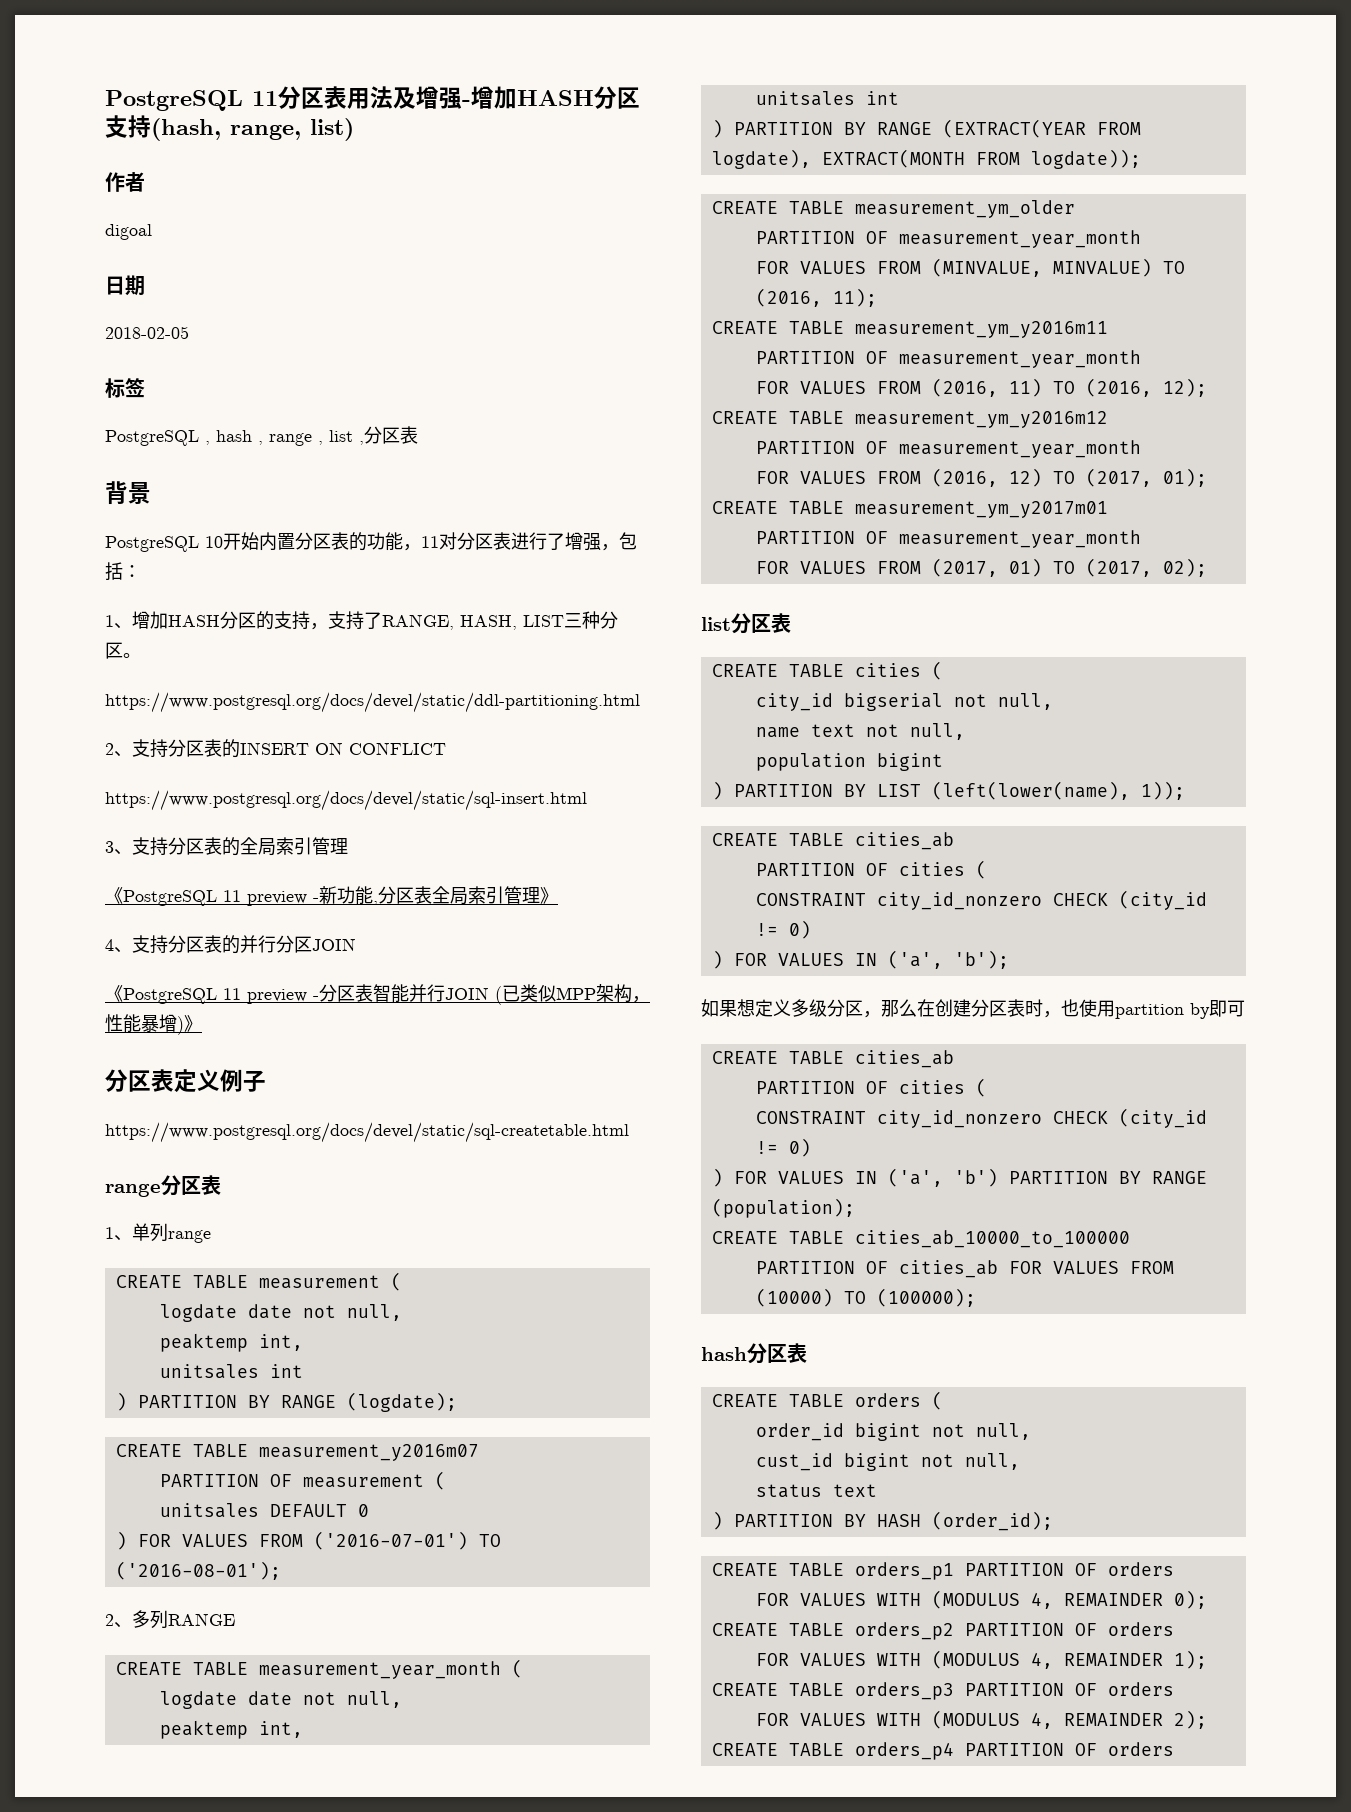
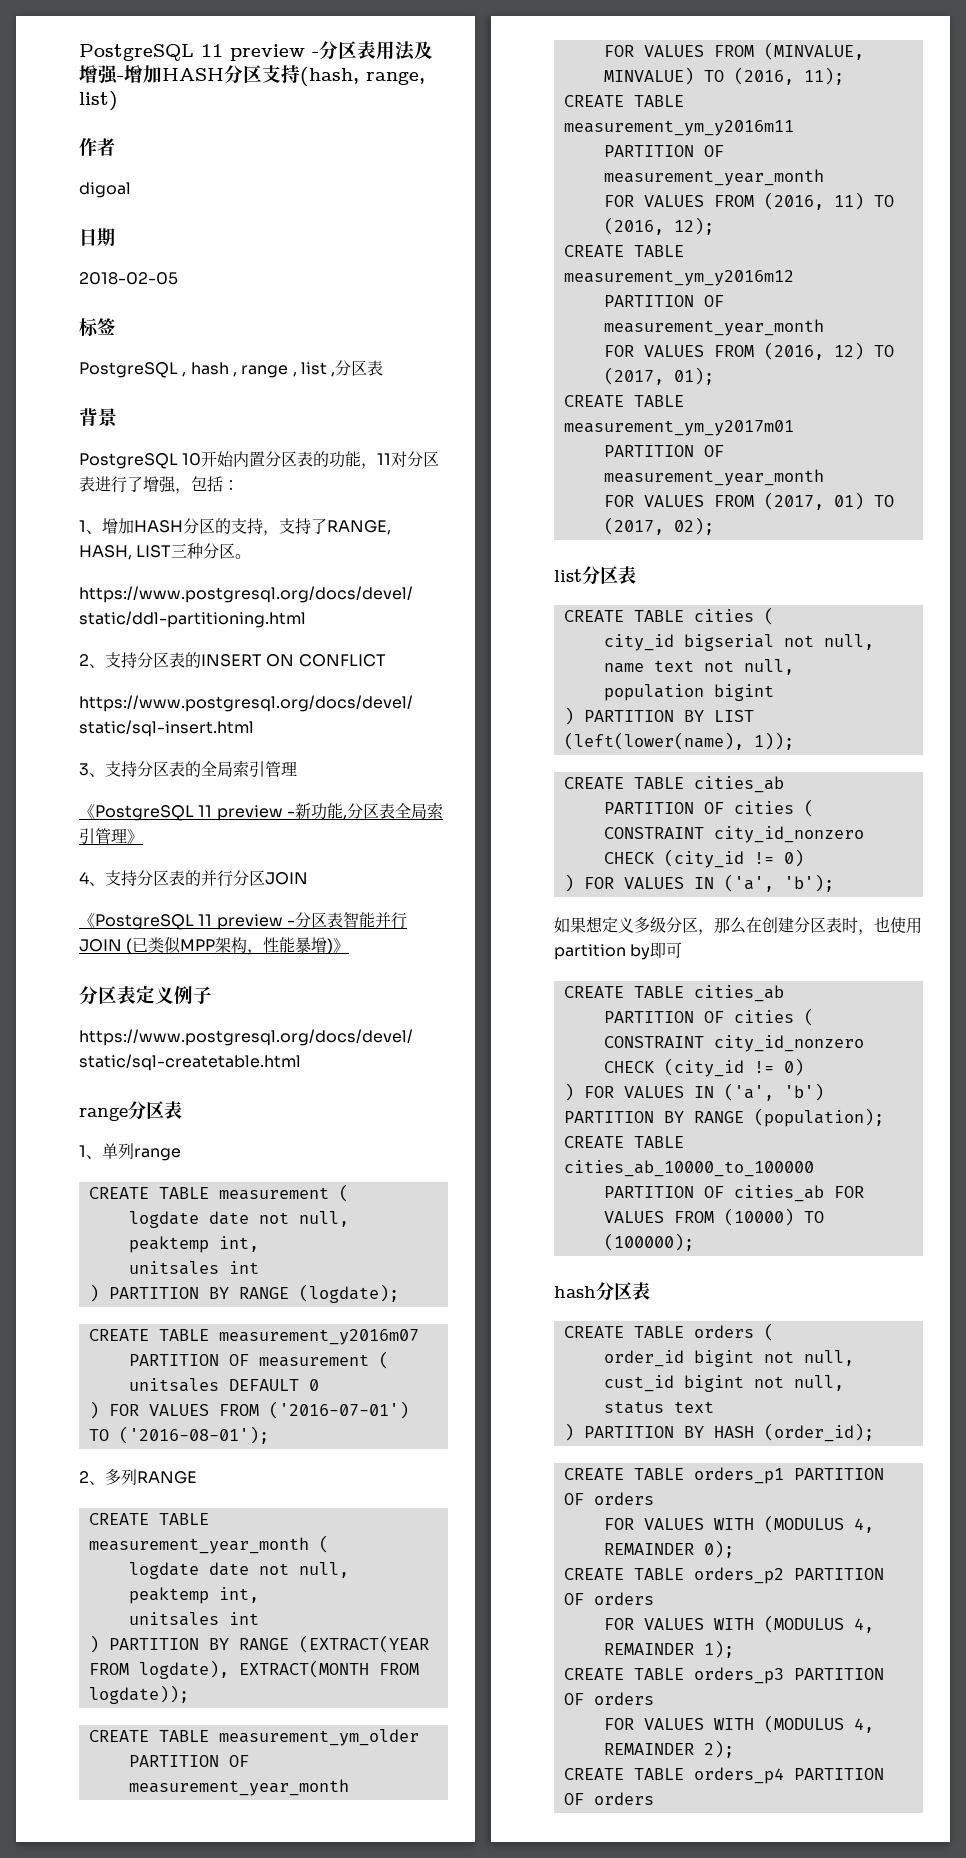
[105,90,278,111] PostgreSQL 11 -> [79,44,319,61] PostgreSQL 11 preview -

